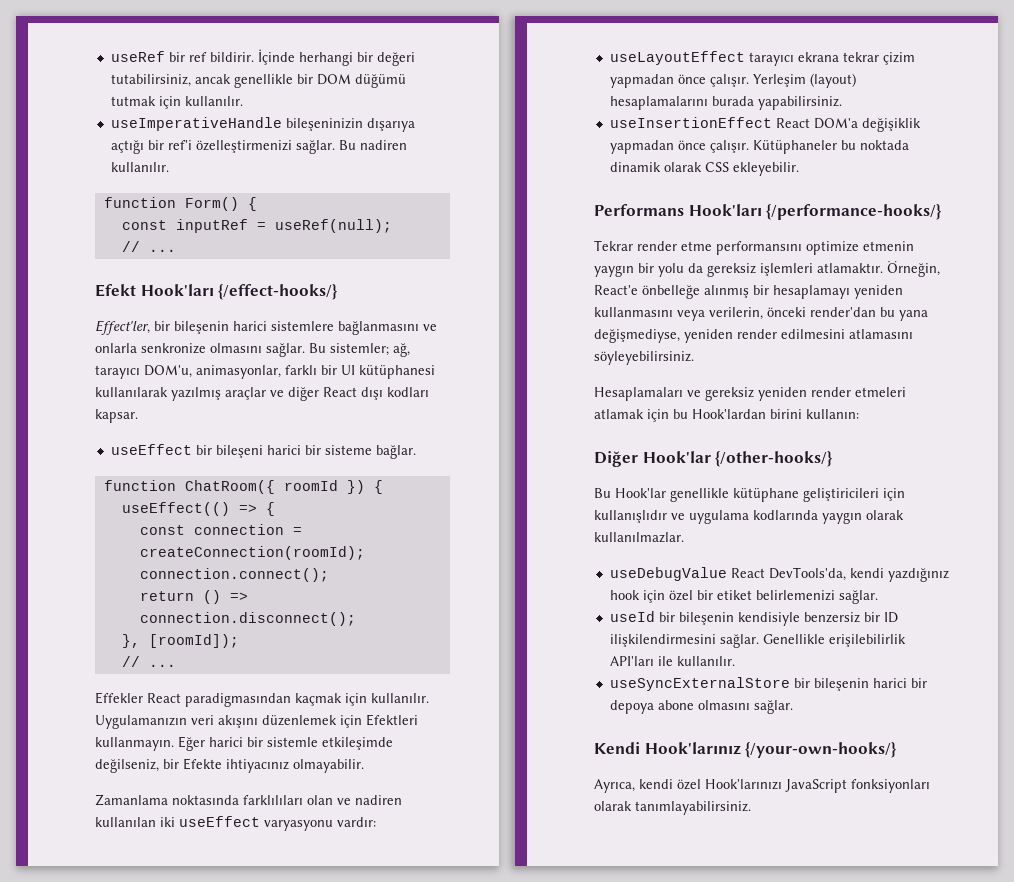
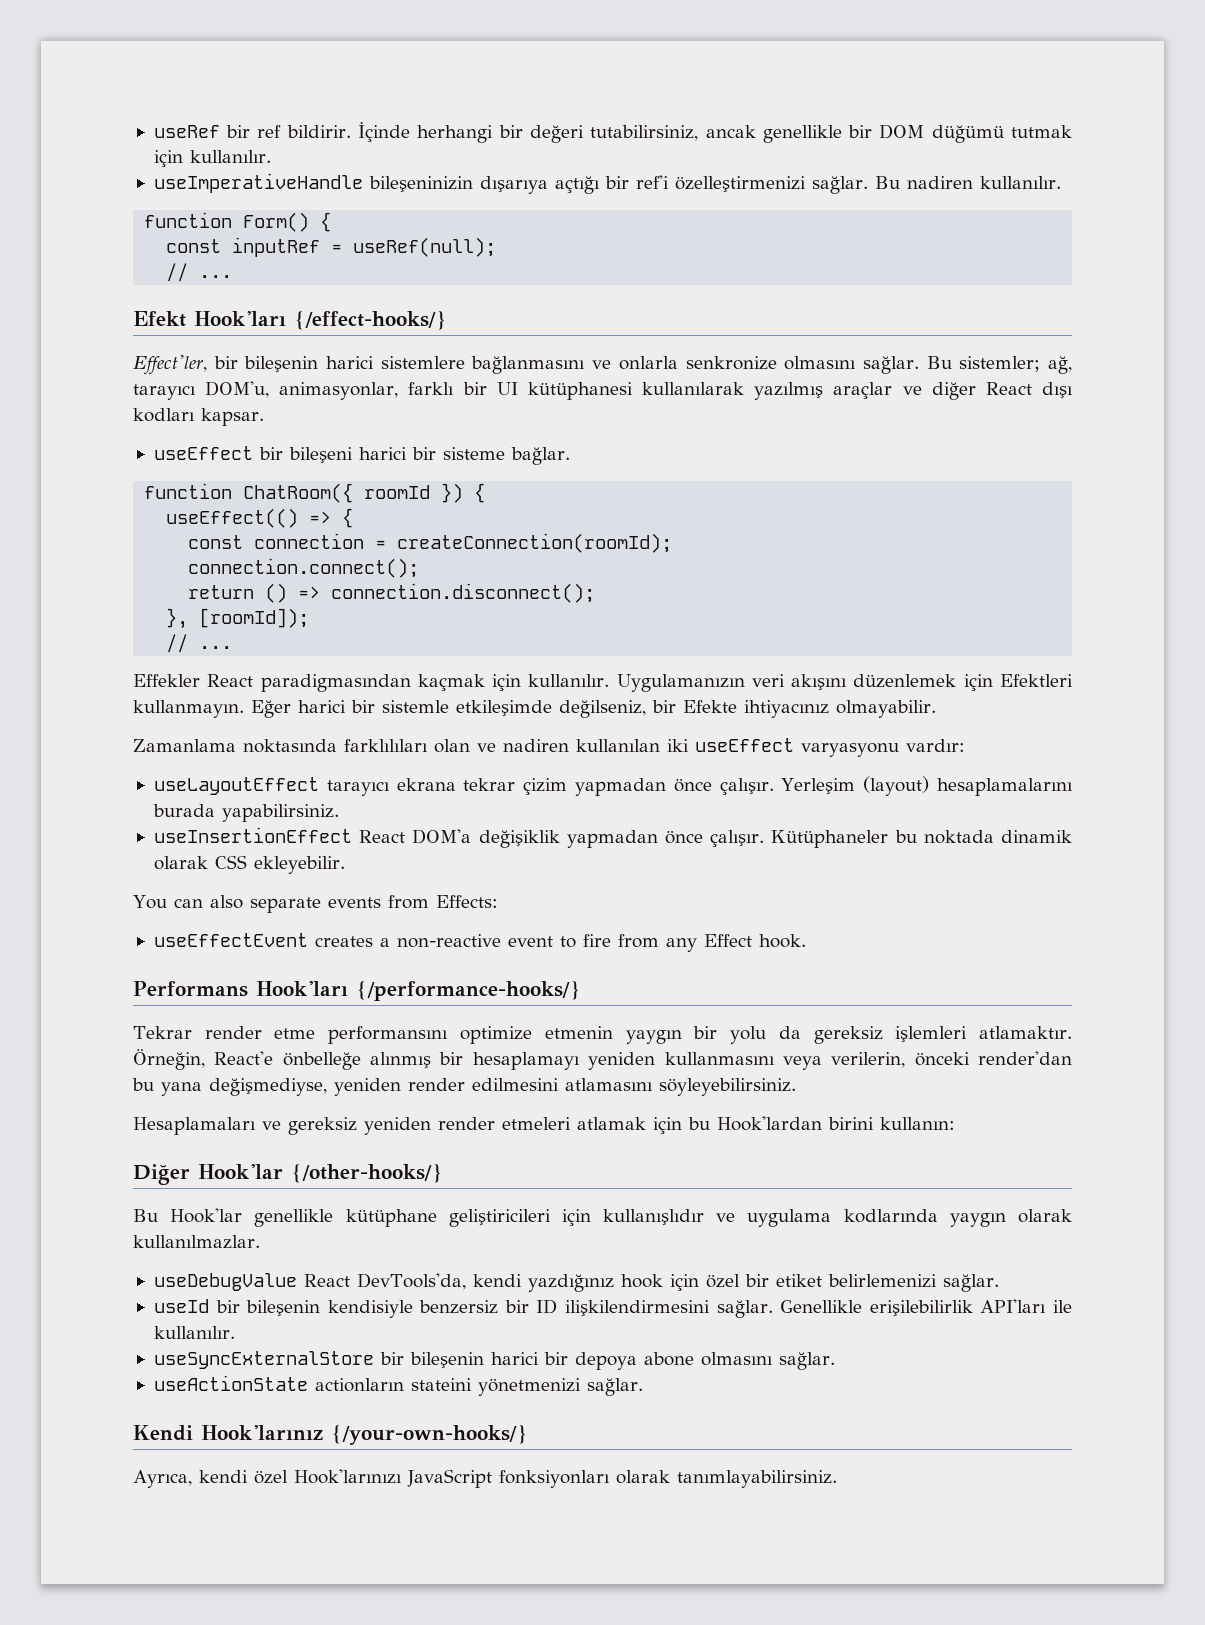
(799, 169) none -> [133,895,498,913] [153,933,806,952] // You can also separate events from Effects: // useEffectEvent creates a non-reactive event to fire from any Effect hook.
(793, 707) none -> [153,1375,643,1396] // useActionState actionların stateini yönetmenizi sağlar.

